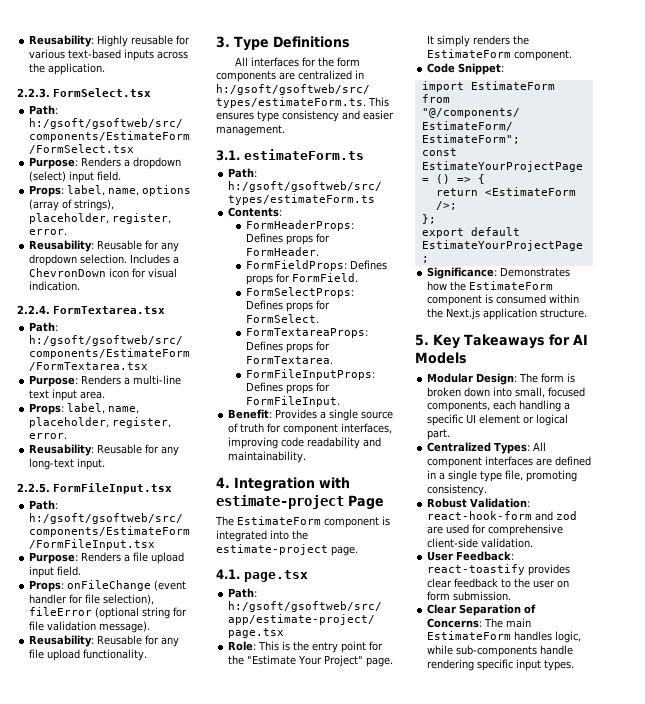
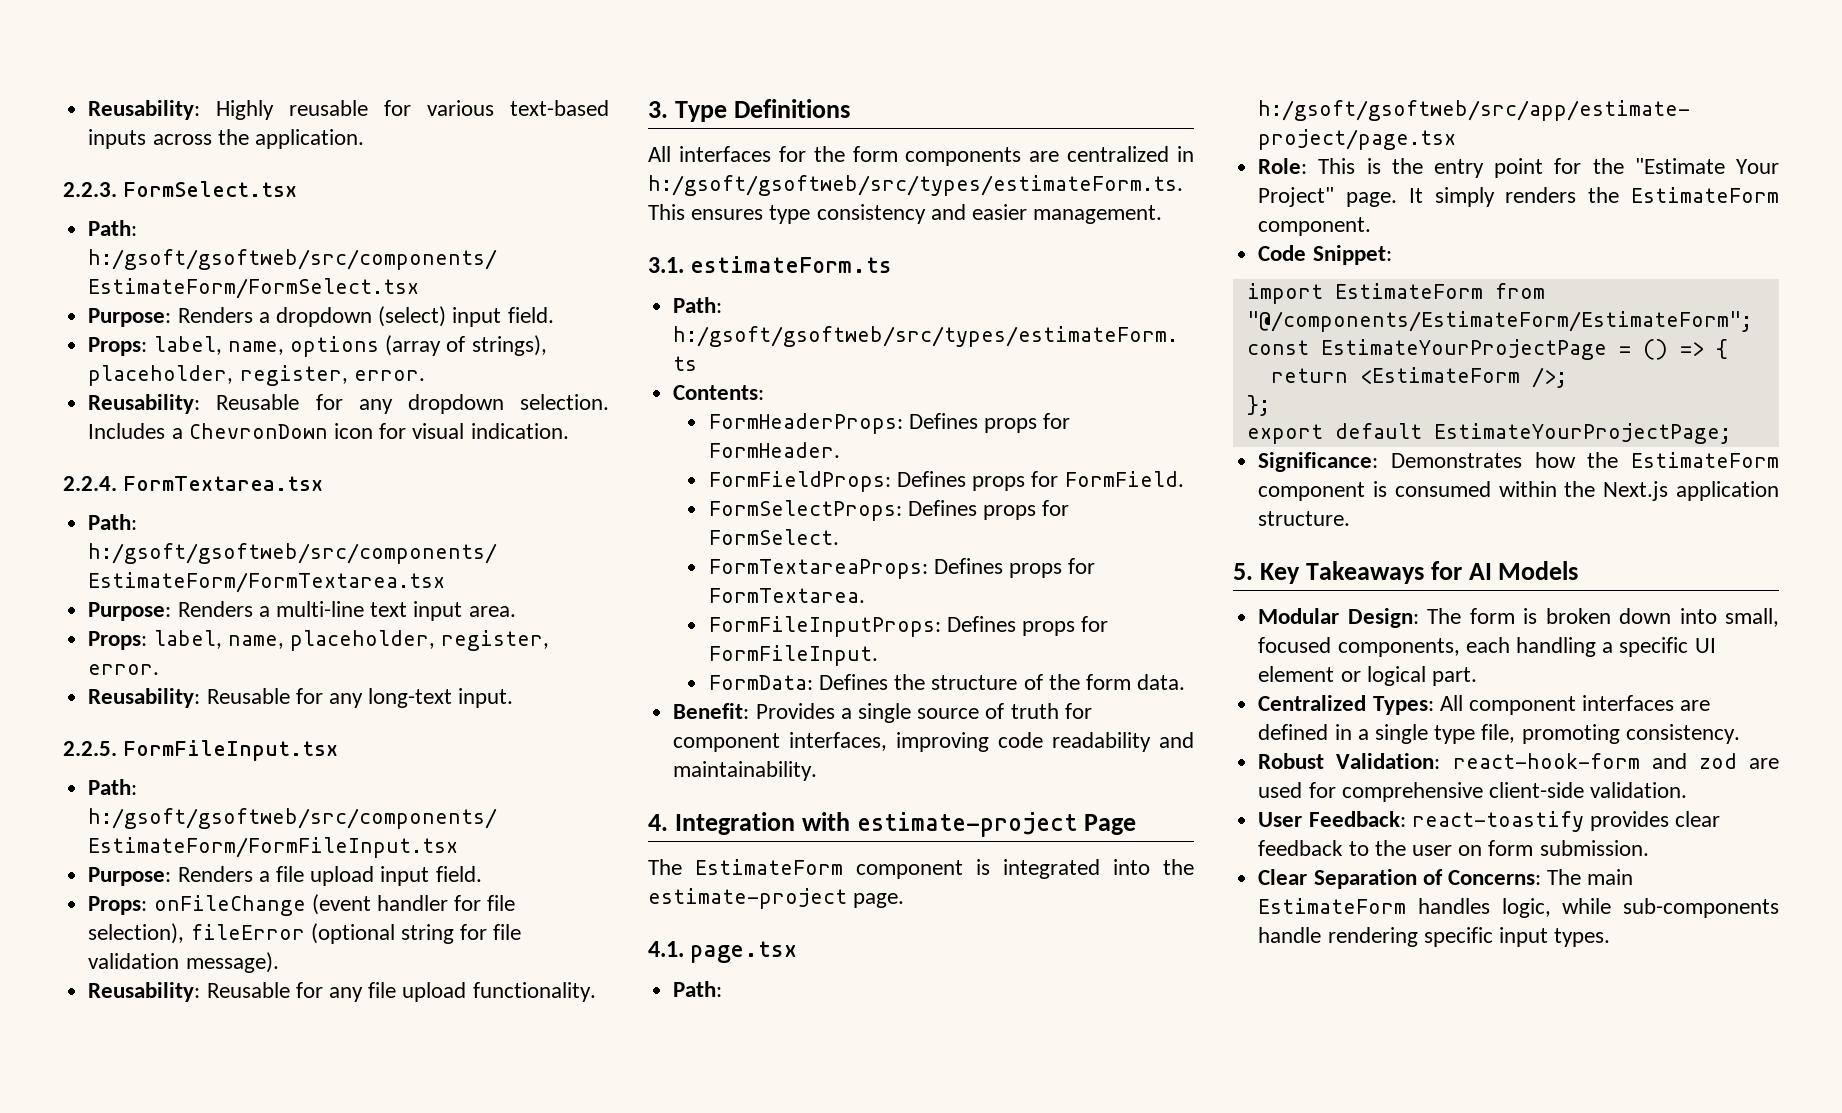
(341, 401) none -> [708,674,1186,690] // FormData: Defines the structure of the form data.

